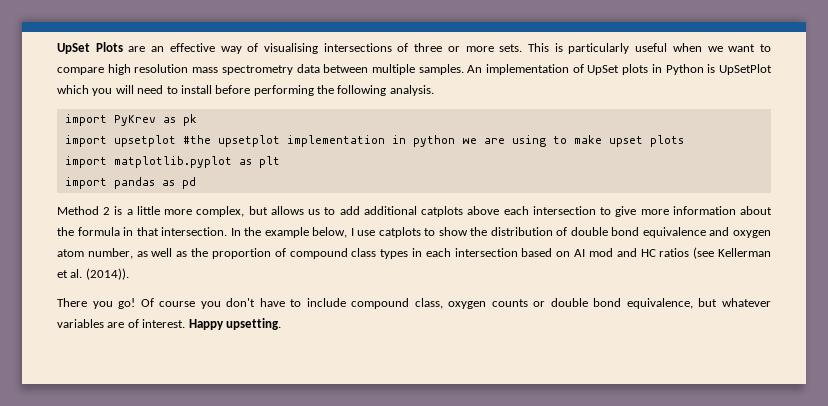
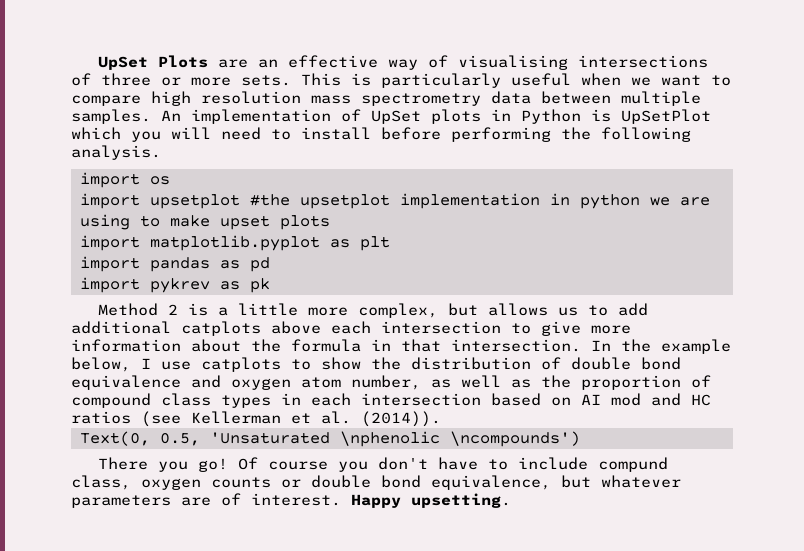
[113,114,197,126] PyKrev as pk -> [149,176,170,185] os
(196, 183) none -> [79,277,270,293] // import pykrev as pk
(129, 274) none -> [79,431,580,447] // Text(0, 0.5, 'Unsaturated \nphenolic \ncompounds')
[351,298,410,309] compound -> [597,457,668,472] compund
[57,319,104,328] variables -> [71,495,171,508] parameters

